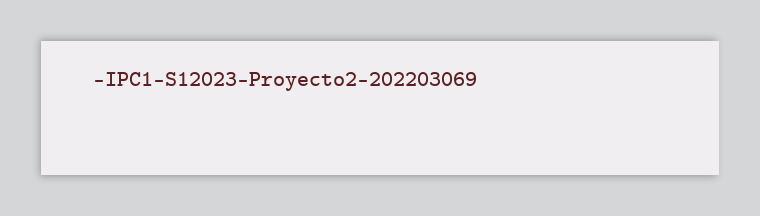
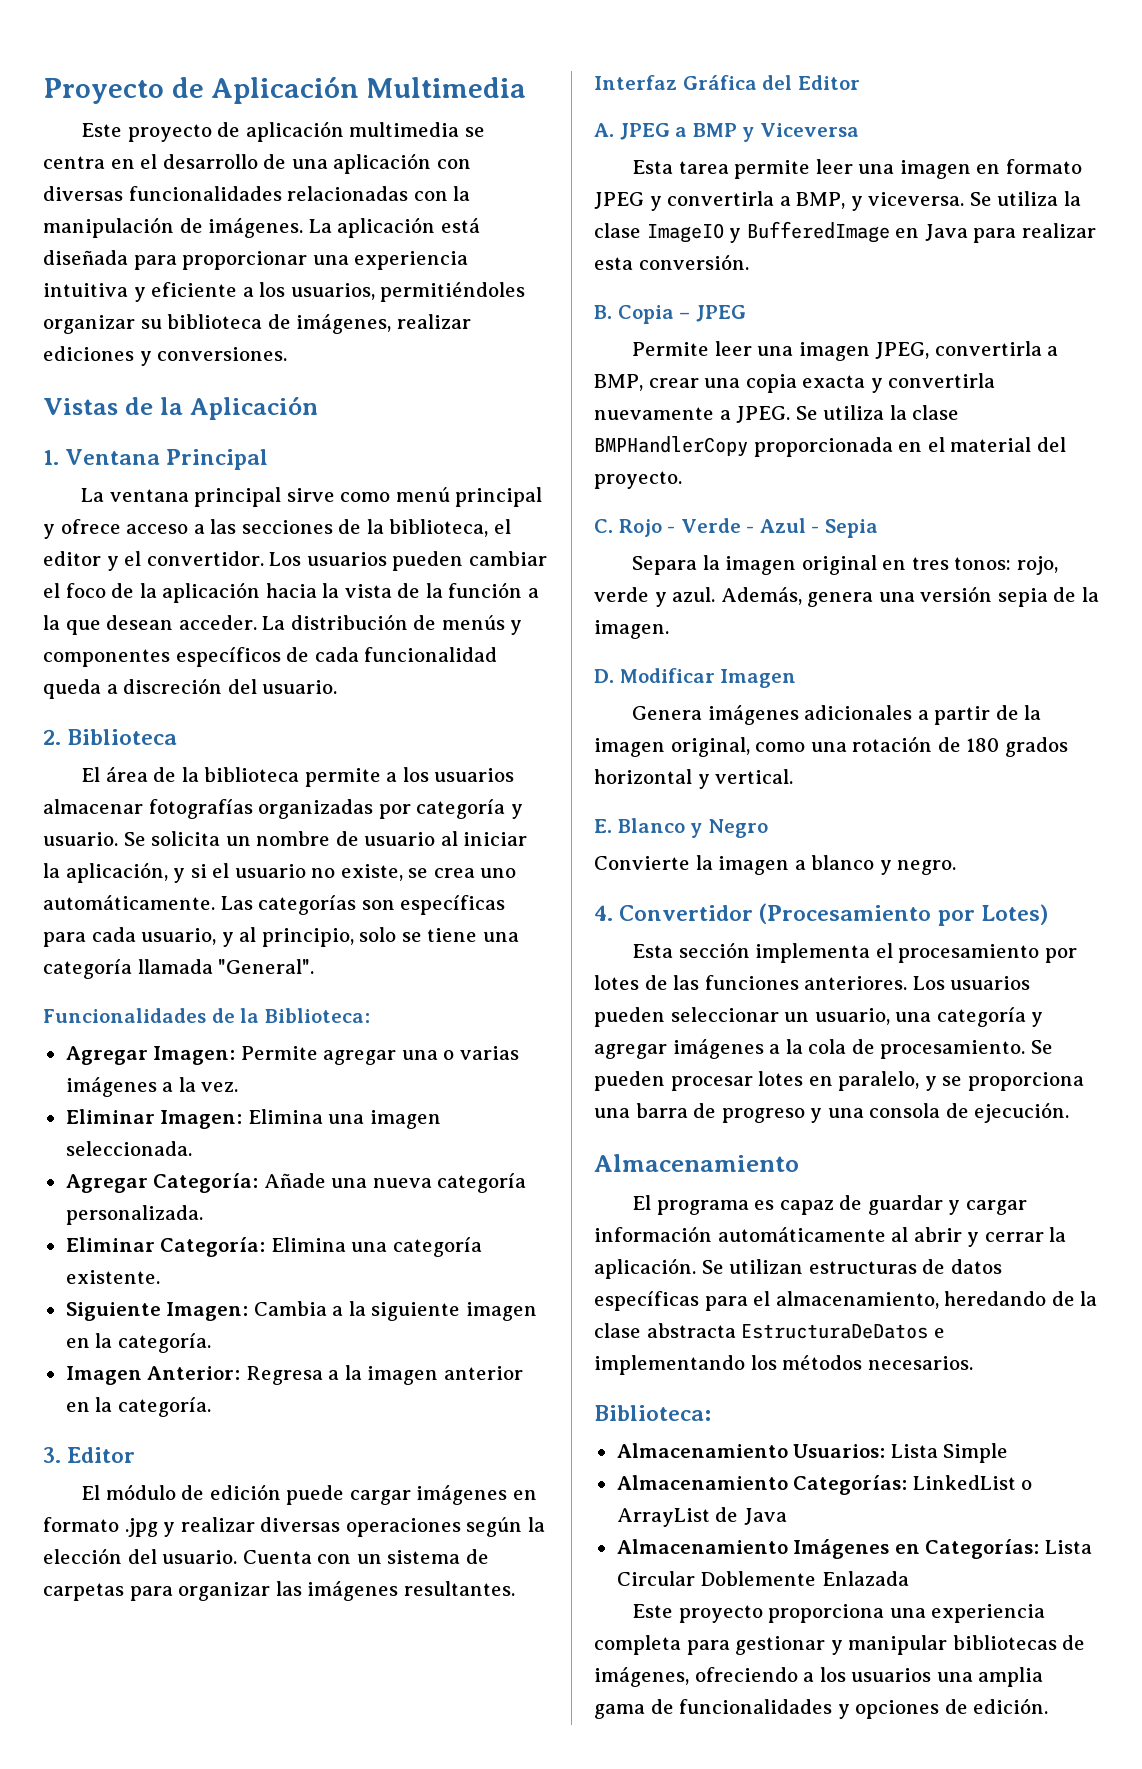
[93,72,477,91] -IPC1-S12023-Proyecto2-202203069 -> [43,77,527,104] [80,121,485,142] [43,153,471,174] [43,186,471,201] [43,217,480,238] [43,250,469,270] [43,282,526,302] [43,314,471,334] [43,346,288,366] [43,396,318,420] [43,449,269,470] [80,487,543,507] [43,519,511,539] [43,551,547,571] [43,582,539,603] [43,614,523,635] [43,647,498,667] [43,678,338,699] [43,729,178,745] [80,767,515,787] [43,799,523,819] [43,831,528,846] [43,862,517,883] [43,895,506,915] [43,927,519,947] [43,959,315,979] [43,1008,370,1023] [65,1046,519,1065] [65,1077,239,1097] [65,1109,441,1129] [65,1141,192,1156] [65,1173,527,1193] [65,1205,203,1225] [65,1237,482,1257] [65,1270,160,1284] [65,1301,537,1321] [65,1333,211,1353] [65,1365,523,1385] [65,1397,211,1417] [43,1447,136,1463] [80,1484,537,1505] [43,1517,545,1537] [43,1548,489,1564] [43,1581,515,1601] [594,75,860,90] [594,123,859,142] [631,159,1082,179] [594,191,1081,211] [594,221,1096,243] [594,254,749,270] [594,305,746,324] [631,341,1059,361] [594,373,996,393] [594,405,960,423] [594,436,1066,457] [594,471,682,489] [594,518,878,538] [631,555,1058,575] [594,586,1099,607] [594,620,669,639] [594,668,797,688] [631,705,1042,725] [594,736,1068,757] [594,769,794,789] [594,818,768,838] [594,855,957,875] [594,903,1048,926] [631,942,1077,963] [594,975,1031,990] [594,1007,1044,1027] [594,1039,1053,1059] [594,1071,1084,1091] [594,1102,1070,1123] [594,1154,799,1172] [631,1195,1027,1215] [594,1226,1067,1247] [594,1258,1002,1279] [594,1291,1098,1311] [594,1323,945,1339] [594,1355,973,1375] [594,1405,711,1421] [616,1443,1009,1463] [616,1475,1033,1495] [616,1507,787,1527] [616,1539,1092,1559] [616,1571,909,1586] [631,1604,1046,1623] [594,1635,1086,1655] [594,1667,1044,1687] [594,1698,1049,1719] Proyecto de Aplicación Multimedia // Este proyecto de aplicación multimedia se centra en el desarrollo de una aplicación con diversas funcionalidades relacionadas con la manipulación de imágenes. La aplicación está diseñada para proporcionar una experiencia intuitiva y eficiente a los usuarios, permitiéndoles organizar su biblioteca de imágenes, realizar ediciones y conversiones. // Vistas de la Aplicación // 1. Ventana Principal // La ventana principal sirve como menú principal y ofrece acceso a las secciones de la biblioteca, el editor y el convertidor. Los usuarios pueden cambiar el foco de la aplicación hacia la vista de la función a la que desean acceder. La distribución de menús y componentes específicos de cada funcionalidad queda a discreción del usuario. // 2. Biblioteca // El área de la biblioteca permite a los usuarios almacenar fotografías organizadas por categoría y usuario. Se solicita un nombre de usuario al iniciar la aplicación, y si el usuario no existe, se crea uno automáticamente. Las categorías son específicas para cada usuario, y al principio, solo se tiene una categoría llamada "General". // Funcionalidades de la Biblioteca: // Agregar Imagen: Permite agregar una o varias imágenes a la vez. // Eliminar Imagen: Elimina una imagen seleccionada. // Agregar Categoría: Añade una nueva categoría personalizada. // Eliminar Categoría: Elimina una categoría existente. // Siguiente Imagen: Cambia a la siguiente imagen en la categoría. // Imagen Anterior: Regresa a la imagen anterior en la categoría. // 3. Editor // El módulo de edición puede cargar imágenes en formato .jpg y realizar diversas operaciones según la elección del usuario. Cuenta con un sistema de carpetas para organizar las imágenes resultantes. // Interfaz Gráfica del Editor // A. JPEG a BMP y Viceversa // Esta tarea permite leer una imagen en formato JPEG y convertirla a BMP, y viceversa. Se utiliza la clase ImageIO y BufferedImage en Java para realizar esta conversión. // B. Copia – JPEG // Permite leer una imagen JPEG, convertirla a BMP, crear una copia exacta y convertirla nuevamente a JPEG. Se utiliza la clase BMPHandlerCopy proporcionada en el material del proyecto. // C. Rojo - Verde - Azul - Sepia // Separa la imagen original en tres tonos: rojo, verde y azul. Además, genera una versión sepia de la imagen. // D. Modificar Imagen // Genera imágenes adicionales a partir de la imagen original, como una rotación de 180 grados horizontal y vertical. // E. Blanco y Negro // Convierte la imagen a blanco y negro. // 4. Convertidor (Procesamiento por Lotes) // Esta sección implementa el procesamiento por lotes de las funciones anteriores. Los usuarios pueden seleccionar un usuario, una categoría y agregar imágenes a la cola de procesamiento. Se pueden procesar lotes en paralelo, y se proporciona una barra de progreso y una consola de ejecución. // Almacenamiento // El programa es capaz de guardar y cargar información automáticamente al abrir y cerrar la aplicación. Se utilizan estructuras de datos específicas para el almacenamiento, heredando de la clase abstracta EstructuraDeDatos e implementando los métodos necesarios. // Biblioteca: // Almacenamiento Usuarios: Lista Simple // Almacenamiento Categorías: LinkedList o ArrayList de Java // Almacenamiento Imágenes en Categorías: Lista Circular Doblemente Enlazada // Este proyecto proporciona una experiencia completa para gestionar y manipular bibliotecas de imágenes, ofreciendo a los usuarios una amplia gama de funcionalidades y opciones de edición.

